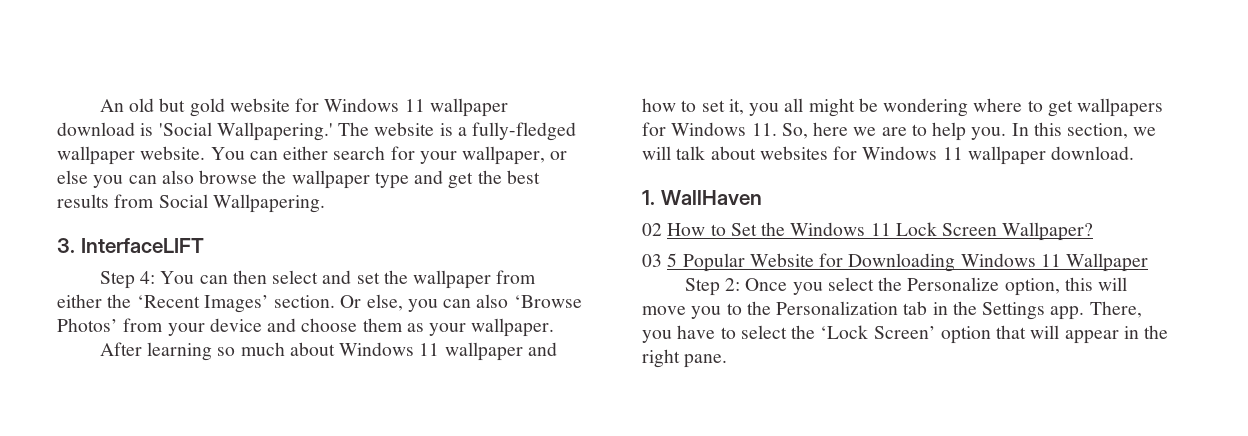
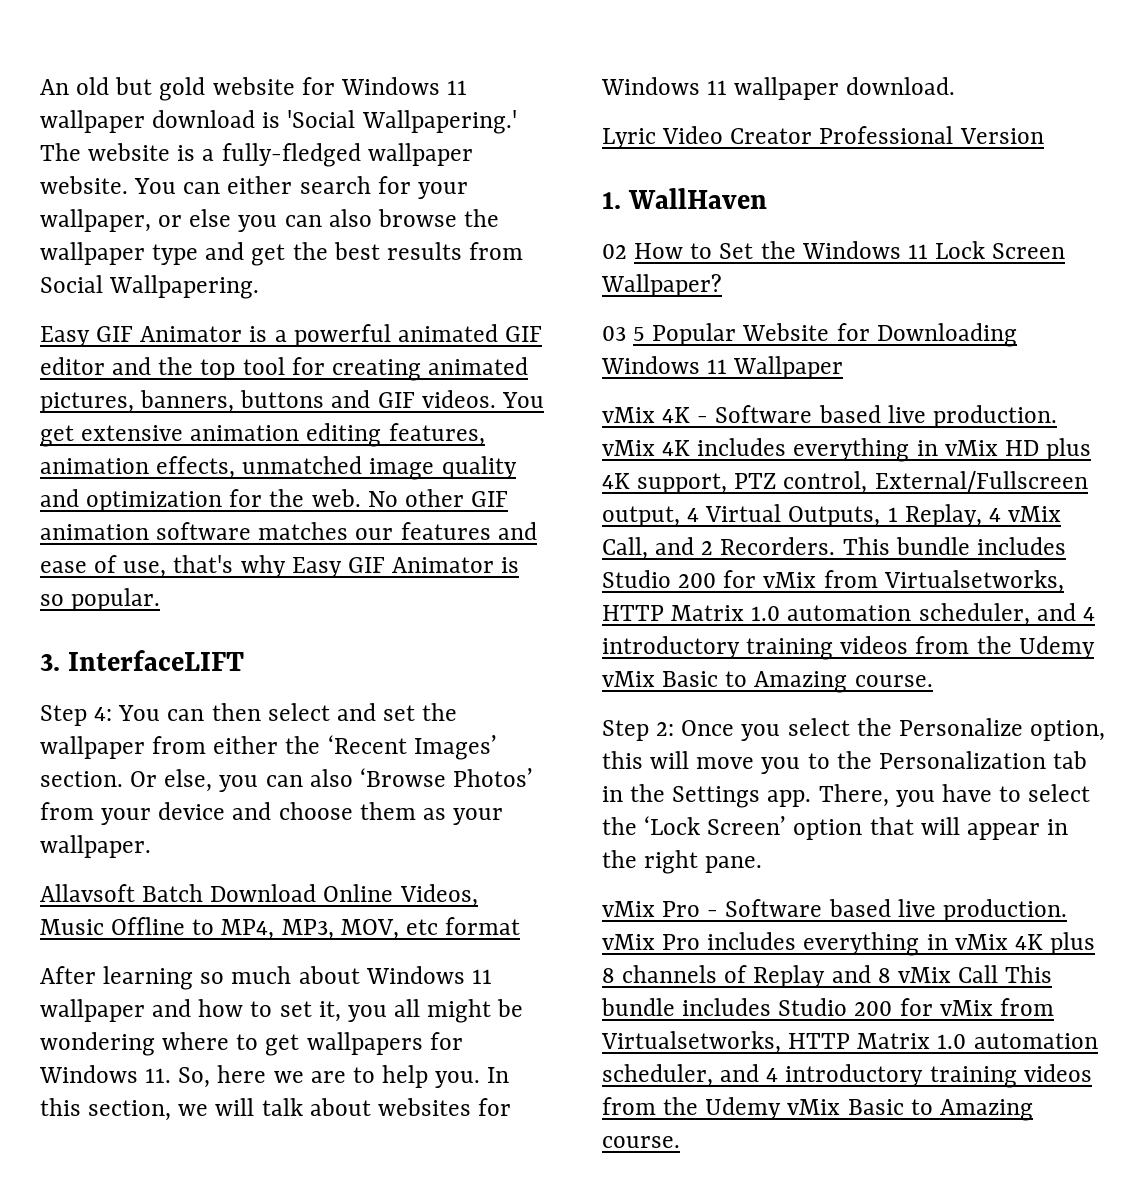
(325, 203) none -> [40,324,543,347] [40,357,529,381] [40,390,544,413] [40,423,485,447] [40,456,517,480] [40,489,509,512] [40,522,537,540] [40,555,520,578] [40,588,161,611] // Easy GIF Animator is a powerful animated GIF editor and the top tool for creating animated pictures, banners, buttons and GIF videos. You get extensive animation editing features, animation effects, unmatched image quality and optimization for the web. No other GIF animation software matches our features and ease of use, that's why Easy GIF Animator is so popular.
(555, 327) none -> [40,884,478,907] [40,917,521,940] // Allavsoft Batch Download Online Videos, Music Offline to MP4, MP3, MOV, etc format
(1135, 153) none -> [602,126,1044,149] // Lyric Video Creator Professional Version
(1149, 262) none -> [602,405,1057,428] [602,438,1092,462] [602,471,1088,494] [602,504,1062,527] [602,537,1066,560] [602,570,1064,593] [602,603,1095,626] [602,636,1095,660] [602,671,933,693] // vMix 4K - Software based live production. vMix 4K includes everything in vMix HD plus 4K support, PTZ control, External/Fullscreen output, 4 Virtual Outputs, 1 Replay, 4 vMix Call, and 2 Recorders. This bundle includes Studio 200 for vMix from Virtualsetworks, HTTP Matrix 1.0 automation scheduler, and 4 introductory training videos from the Udemy vMix Basic to Amazing course.
(728, 361) none -> [602,899,1067,922] [602,932,1096,956] [602,965,1053,988] [601,998,1054,1016] [601,1031,1098,1054] [602,1064,1092,1088] [602,1097,1033,1121] [602,1136,680,1148] // vMix Pro - Software based live production. vMix Pro includes everything in vMix 4K plus 8 channels of Replay and 8 vMix Call This bundle includes Studio 200 for vMix from Virtualsetworks, HTTP Matrix 1.0 automation scheduler, and 4 introductory training videos from the Udemy vMix Basic to Amazing course.

